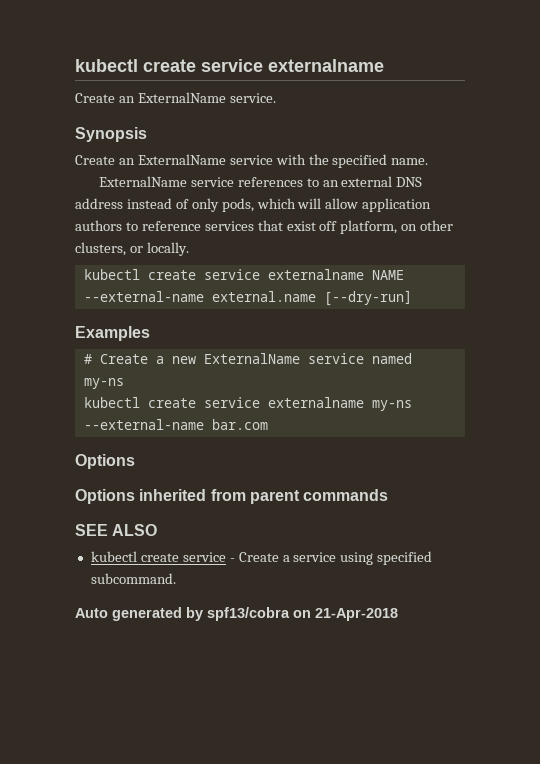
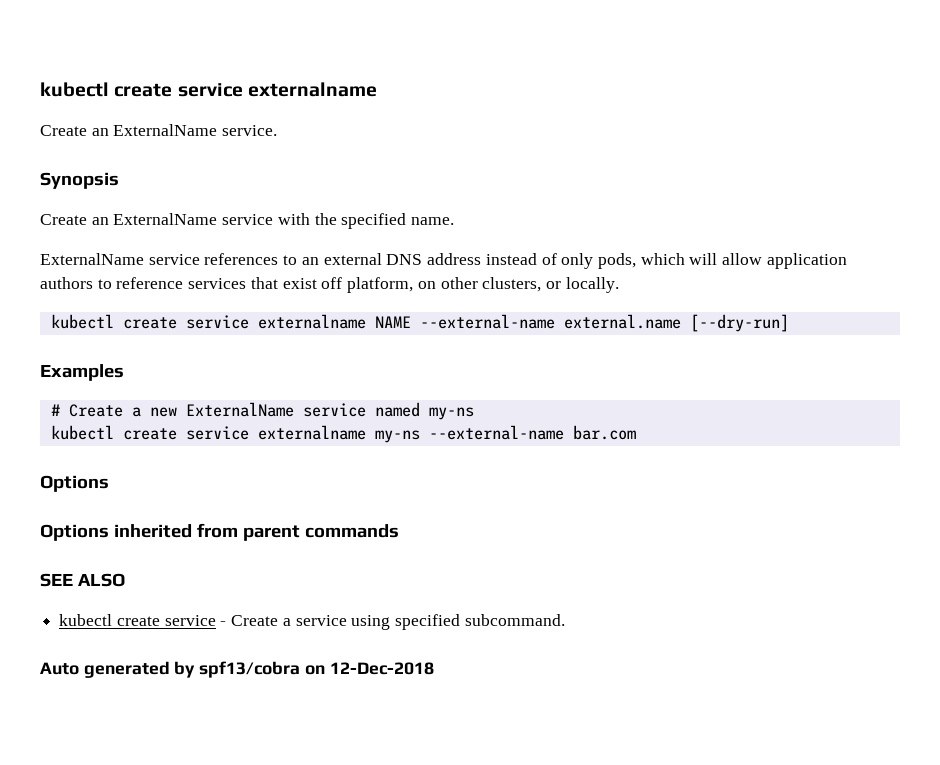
[315,608,398,621] 21-Apr-2018 -> [329,662,434,675] 12-Dec-2018

